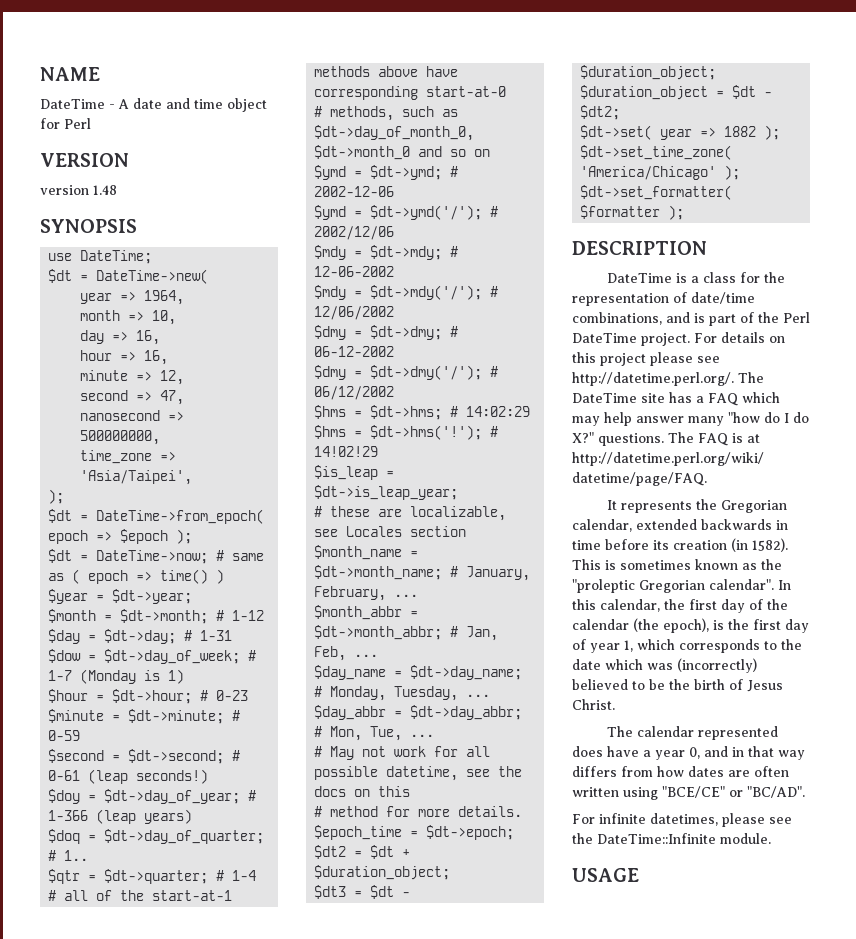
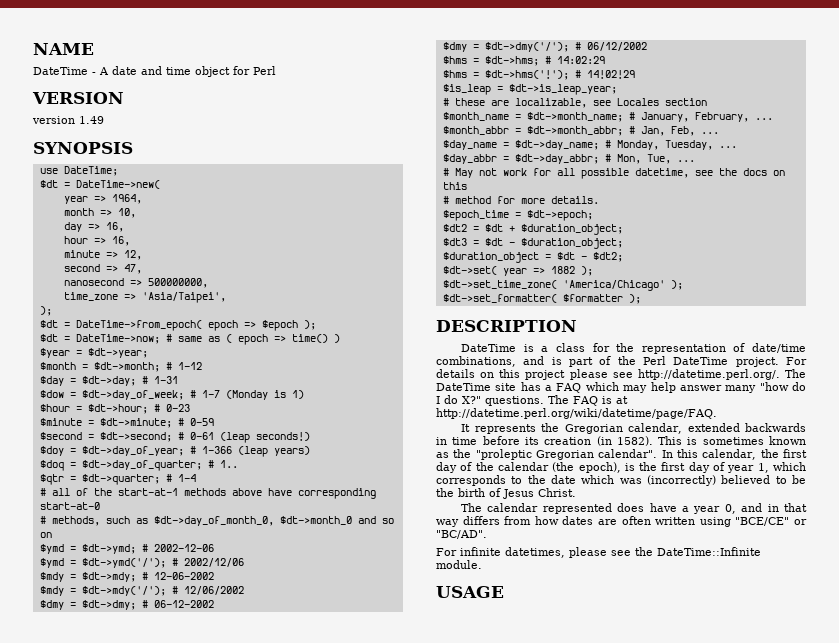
[93,185,117,195] 1.48 -> [79,116,104,124] 1.49

